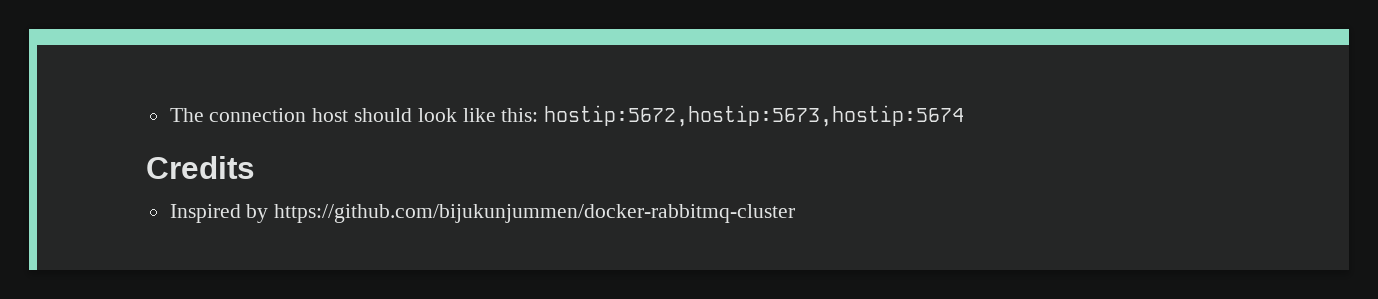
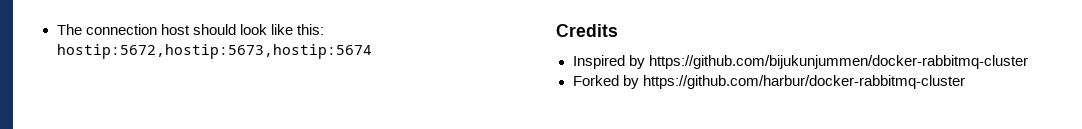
(796, 213) none -> [572,75,965,89] // Forked by https://github.com/harbur/docker-rabbitmq-cluster

